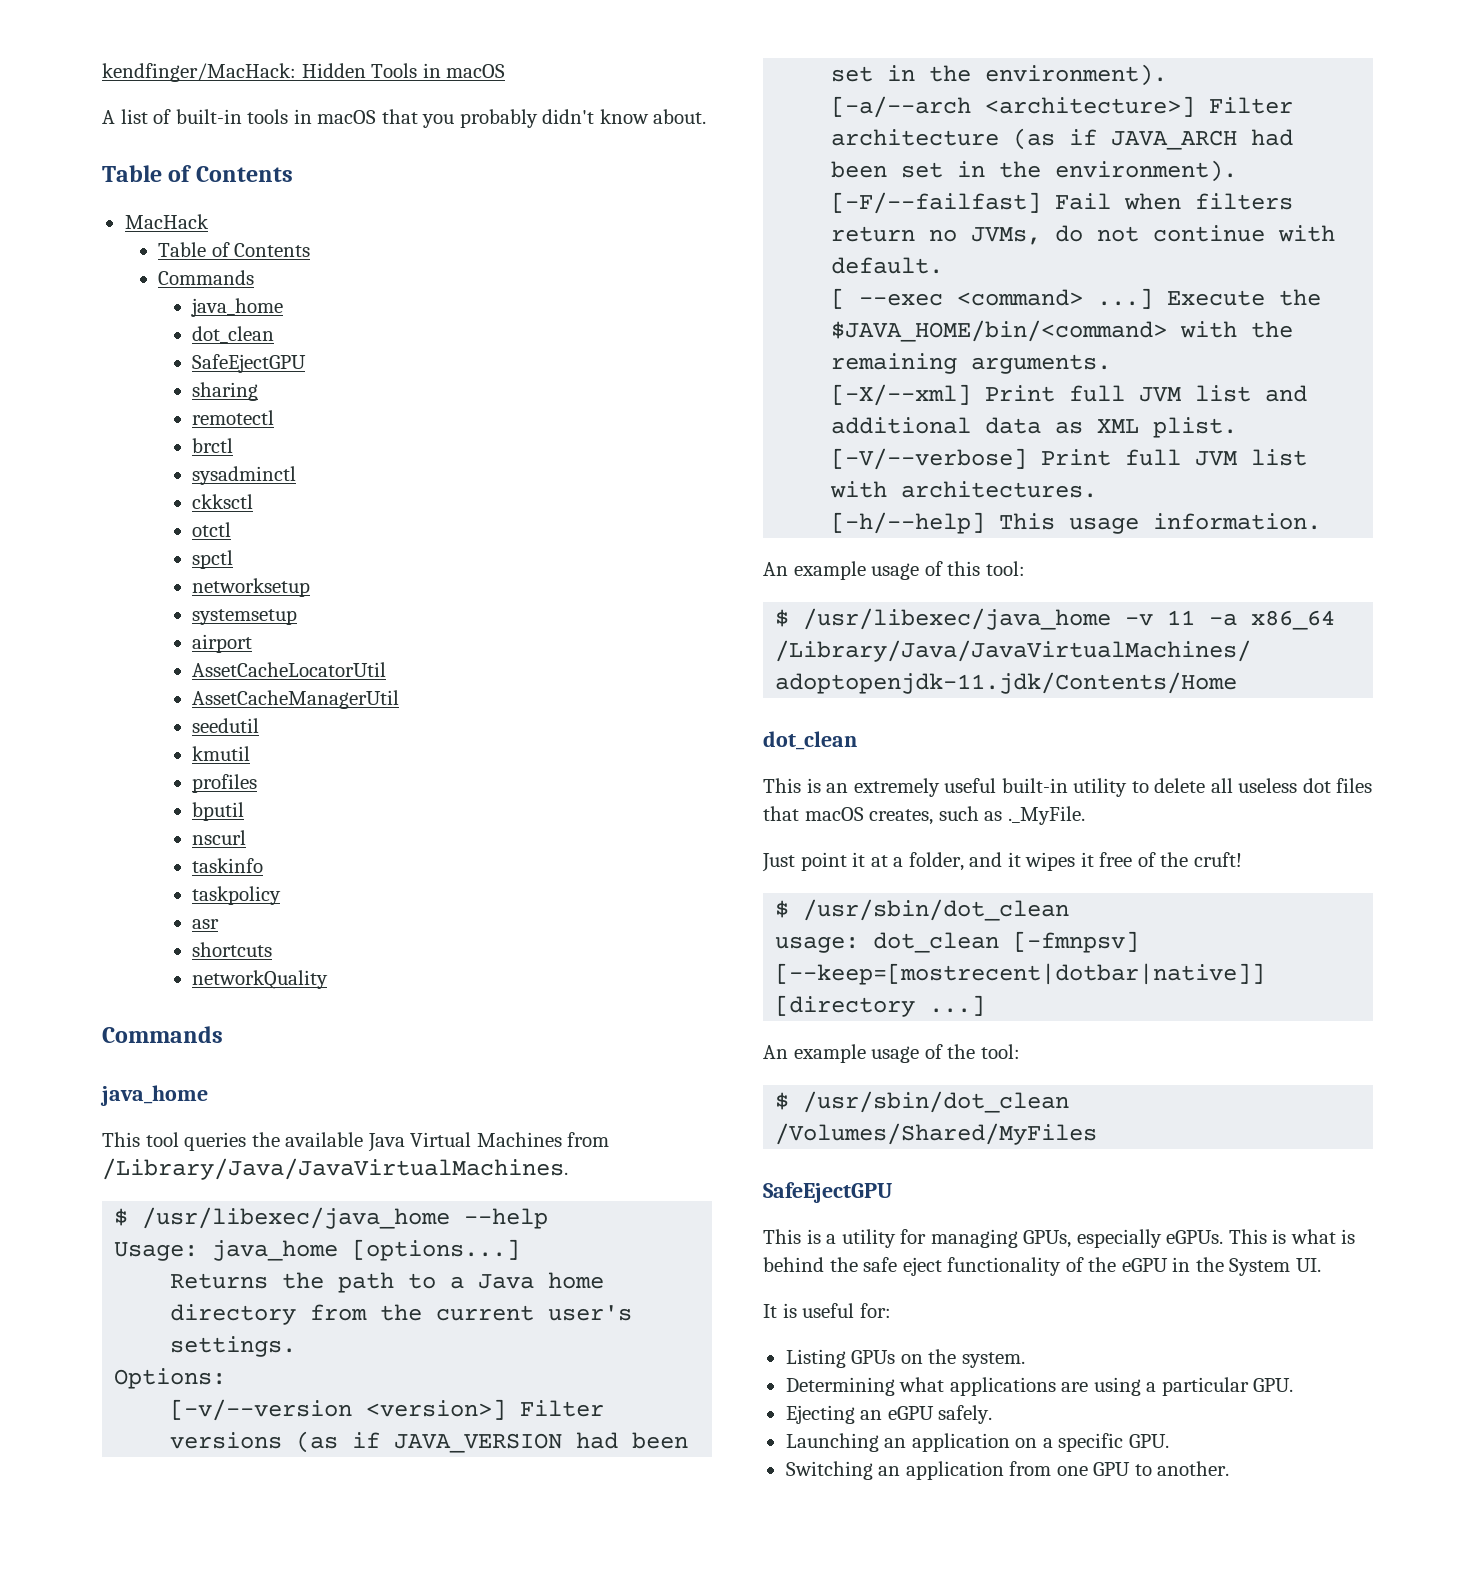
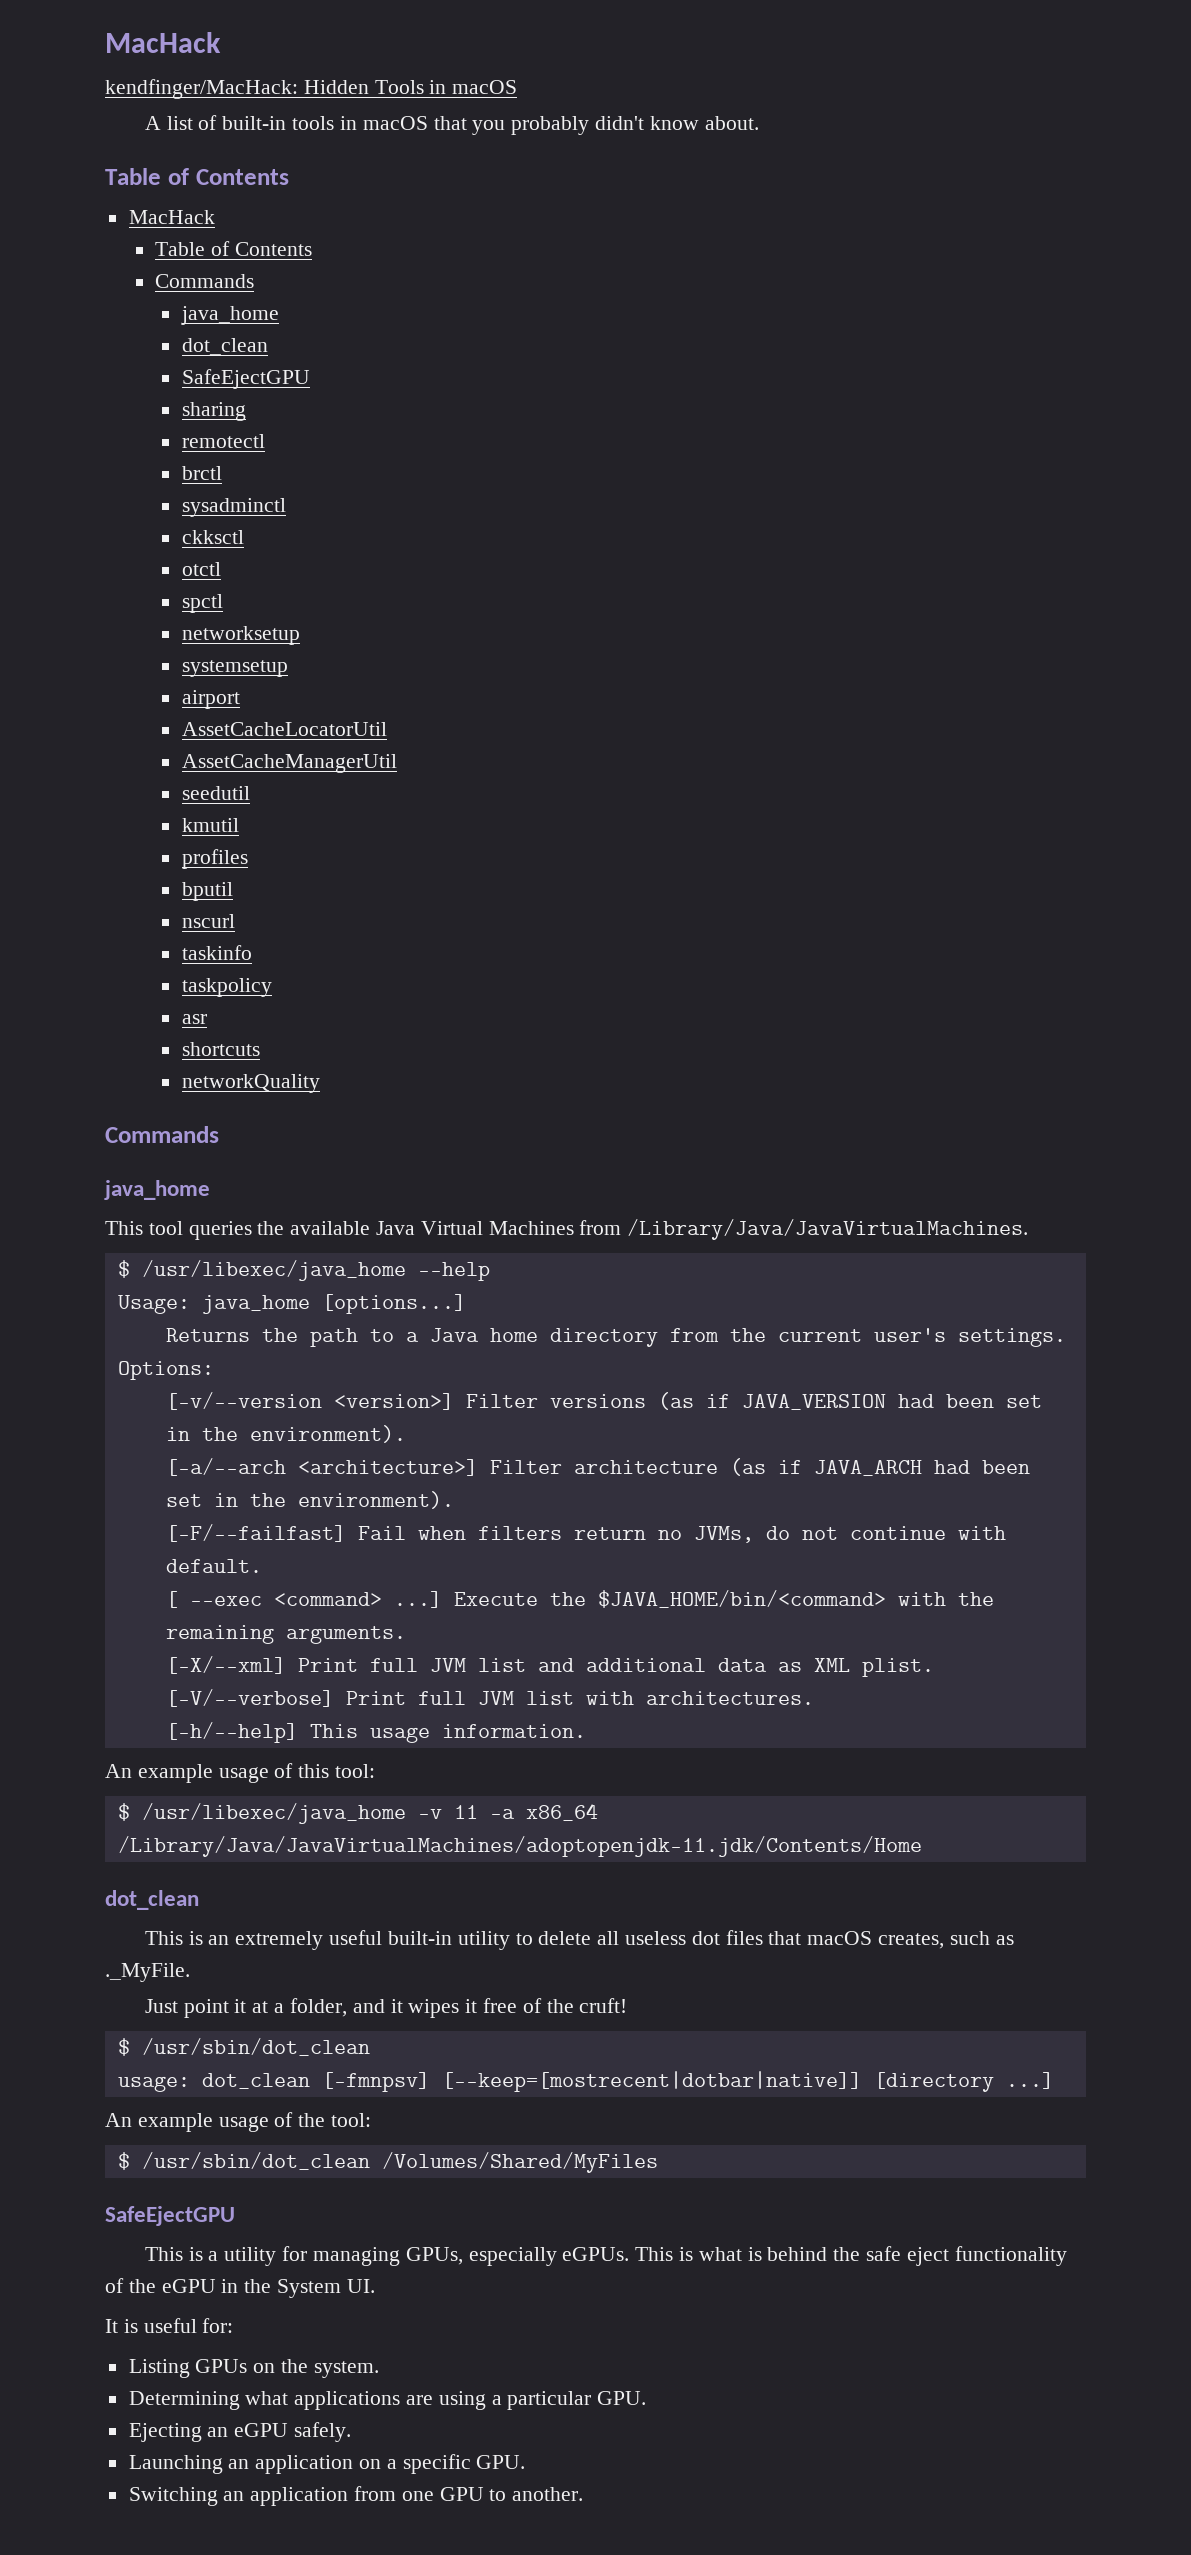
(102, 72) none -> [105,32,221,53] MacHack //

